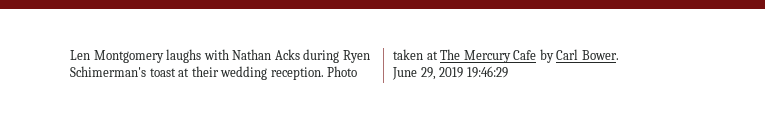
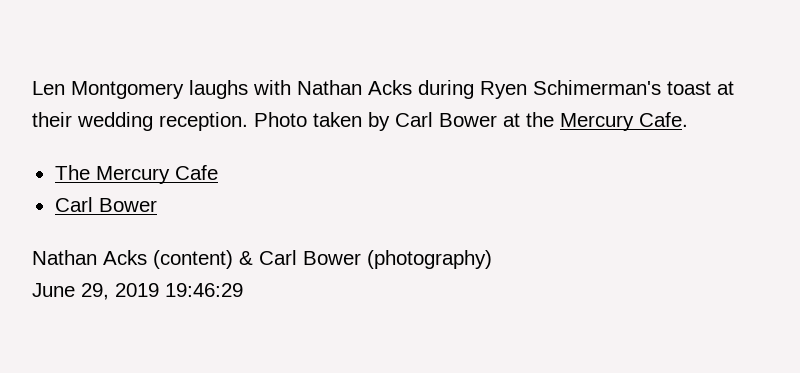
[426,49,619,63] at The Mercury Cafe by Carl Bower. -> [368,112,688,131] [54,165,218,184] [54,197,157,212] [32,250,492,269] by Carl Bower at the Mercury Cafe. // The Mercury Cafe // Carl Bower // Nathan Acks (content) & Carl Bower (photography)

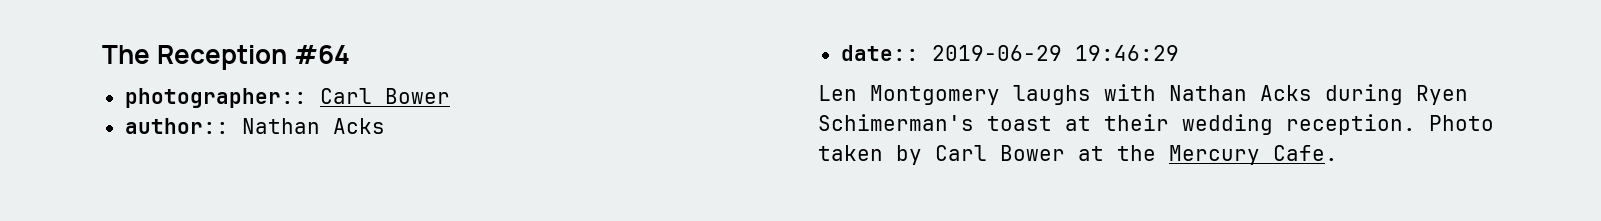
(32, 88) none -> [102,45,351,70] [124,88,450,108] [124,118,385,134] [840,45,1179,61] The Reception #64 // photographer:: Carl Bower // author:: Nathan Acks // date:: 2019-06-29 19:46:29 //
[54,165,218,184] [54,197,157,212] [32,250,492,269] [32,283,243,300] // The Mercury Cafe // Carl Bower // Nathan Acks (content) & Carl Bower (photography) // June 29, 2019 19:46:29 -> (1338, 153) none

